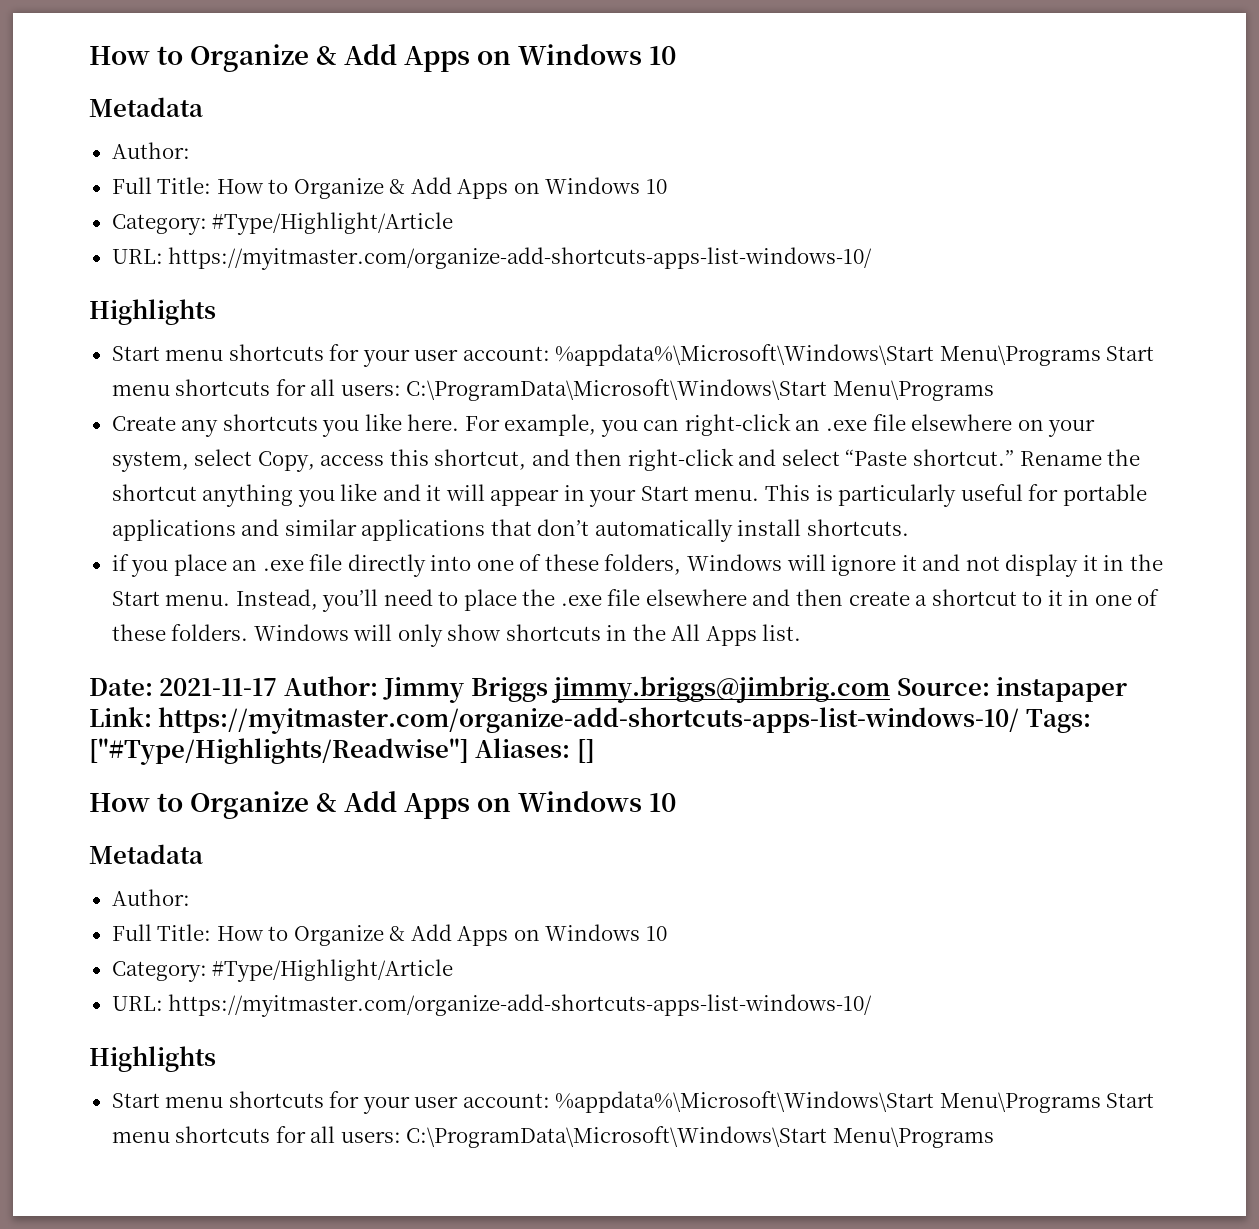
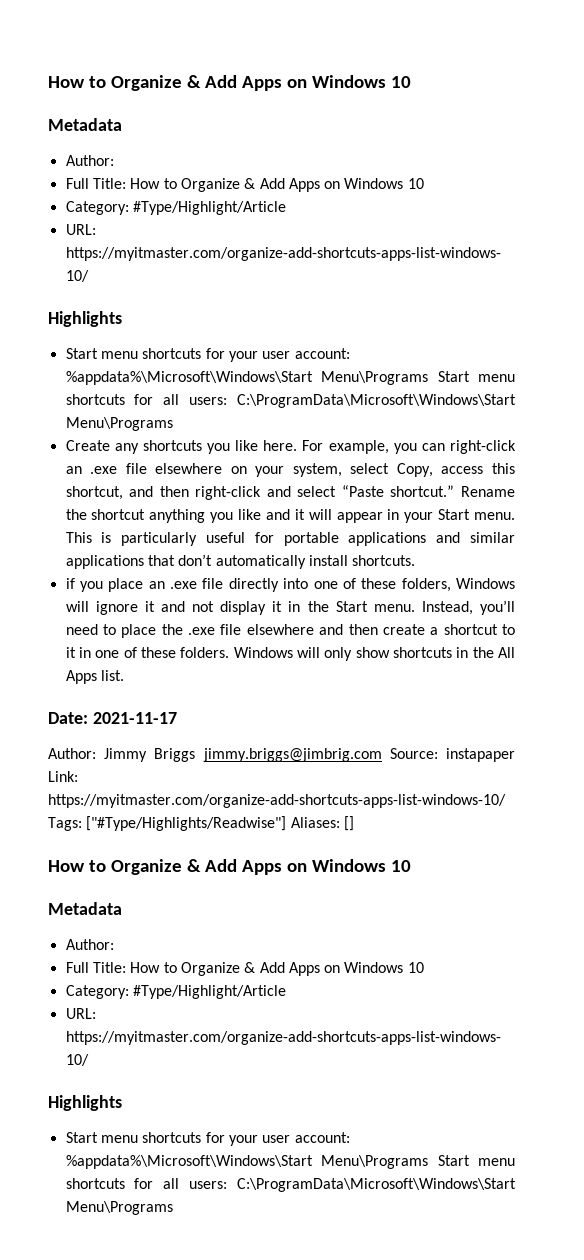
(278, 687) none -> (177, 718) //

